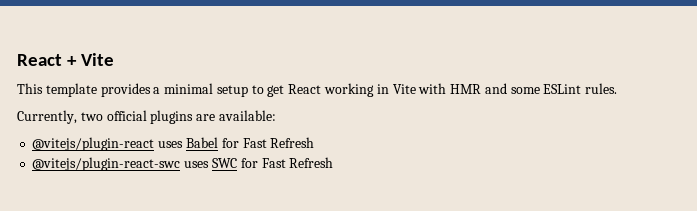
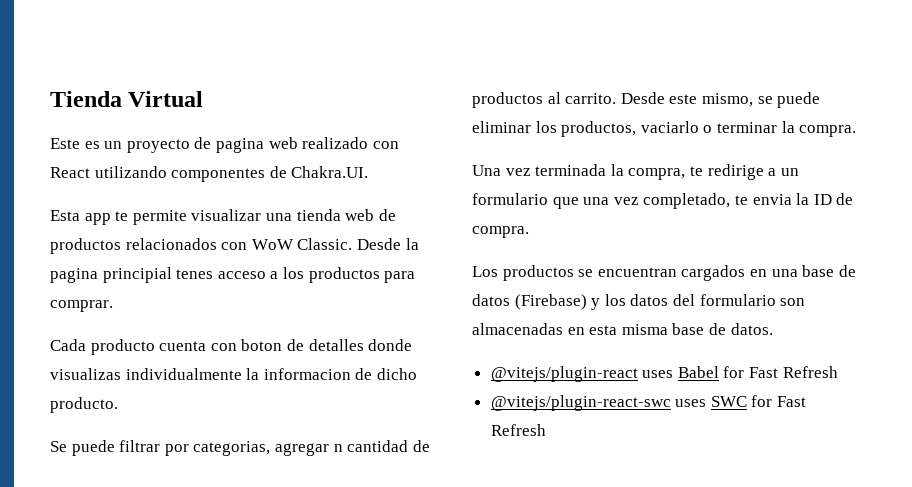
[17,53,114,66] [17,83,618,97] [17,110,276,124] React + Vite // This template provides a minimal setup to get React working in Vite with HMR and some ESLint rules. // Currently, two official plugins are available: -> [50,91,204,107] [50,137,399,153] [50,166,369,182] [50,209,396,225] [50,238,419,254] [50,267,416,283] [50,300,113,312] [50,339,413,355] [50,368,417,380] [50,397,118,413] [50,440,430,456] [472,92,821,108] [472,121,857,137] [472,164,799,180] [472,193,854,209] [472,226,529,238] [472,265,856,281] [472,294,806,310] [472,323,773,335] Tienda Virtual // Este es un proyecto de pagina web realizado con React utilizando componentes de Chakra.UI. // Esta app te permite visualizar una tienda web de productos relacionados con WoW Classic. Desde la pagina principial tenes acceso a los productos para comprar. // Cada producto cuenta con boton de detalles donde visualizas individualmente la informacion de dicho producto. // Se puede filtrar por categorias, agregar n cantidad de productos al carrito. Desde este mismo, se puede eliminar los productos, vaciarlo o terminar la compra. // Una vez terminada la compra, te redirige a un formulario que una vez completado, te envia la ID de compra. // Los productos se encuentran cargados en una base de datos (Firebase) y los datos del formulario son almacenadas en esta misma base de datos.

